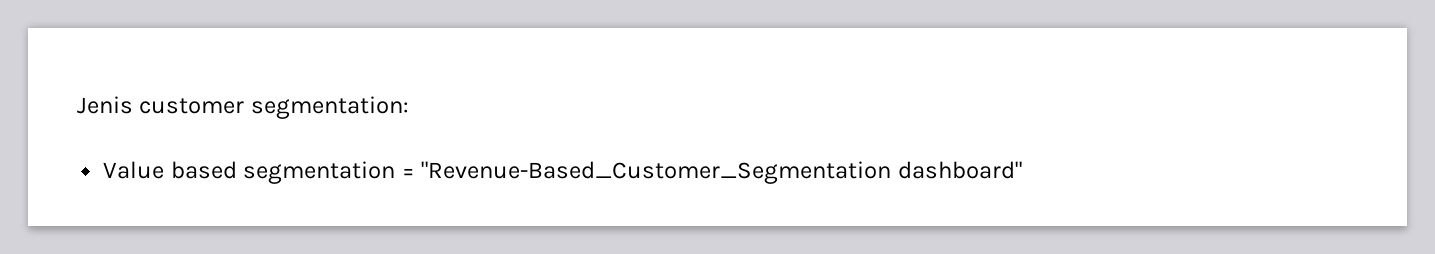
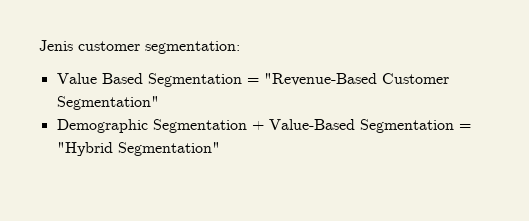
[170,161,1022,184] based segmentation = "Revenue-Based_Customer_Segmentation dashboard" -> [101,73,449,87] [56,96,159,110] [56,119,471,133] [56,142,220,156] Based Segmentation = "Revenue-Based Customer Segmentation" // Demographic Segmentation + Value-Based Segmentation = "Hybrid Segmentation"

